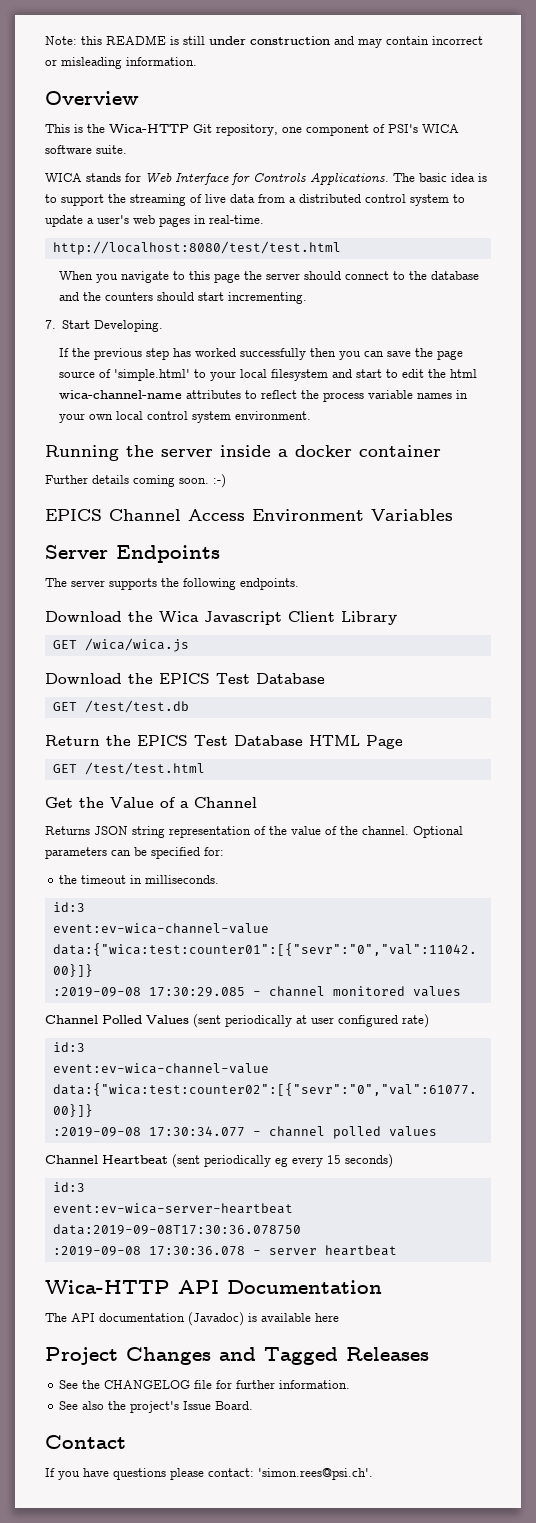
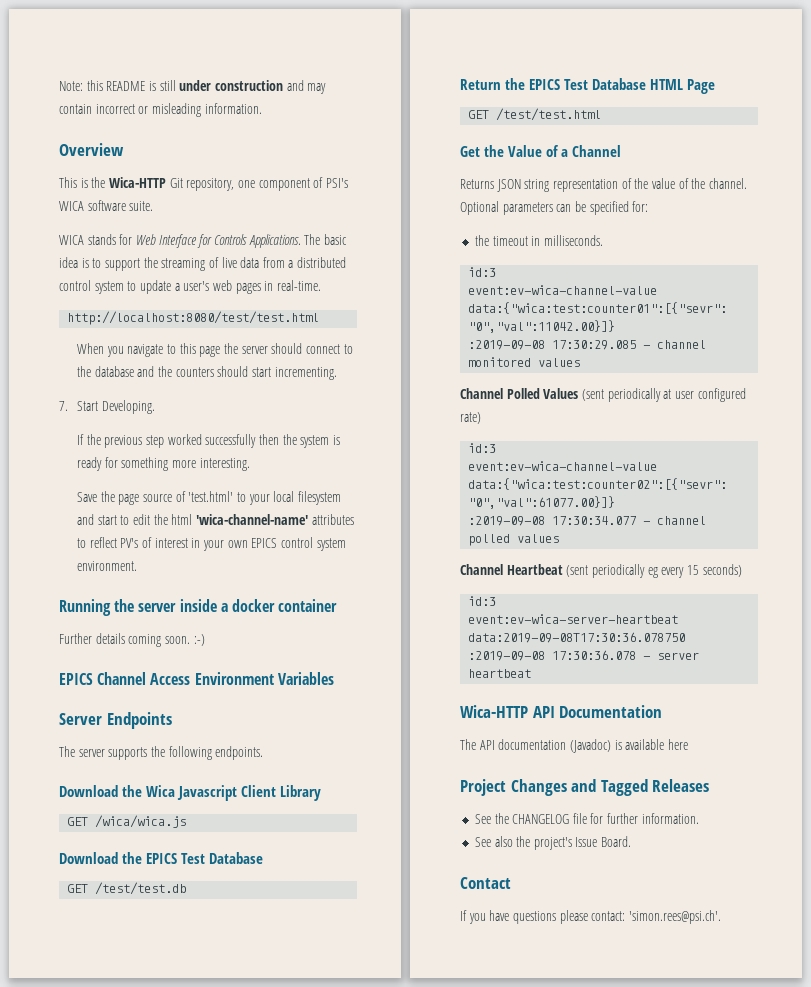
[173,348,192,357] has -> (165, 441) none
[339,351,412,360] you can save -> [282,434,340,448] [77,457,250,471] [77,492,98,502] the system is ready for something more interesting. // Save
[114,369,191,381] 'simple.html' -> [188,491,234,502] 'test.html'
[59,390,183,399] wica-channel-name -> [195,514,308,525] 'wica-channel-name'
[301,390,453,402] the process variable names -> [120,537,188,548] PV's of interest
[116,411,144,420] local -> [251,538,278,548] EPICS

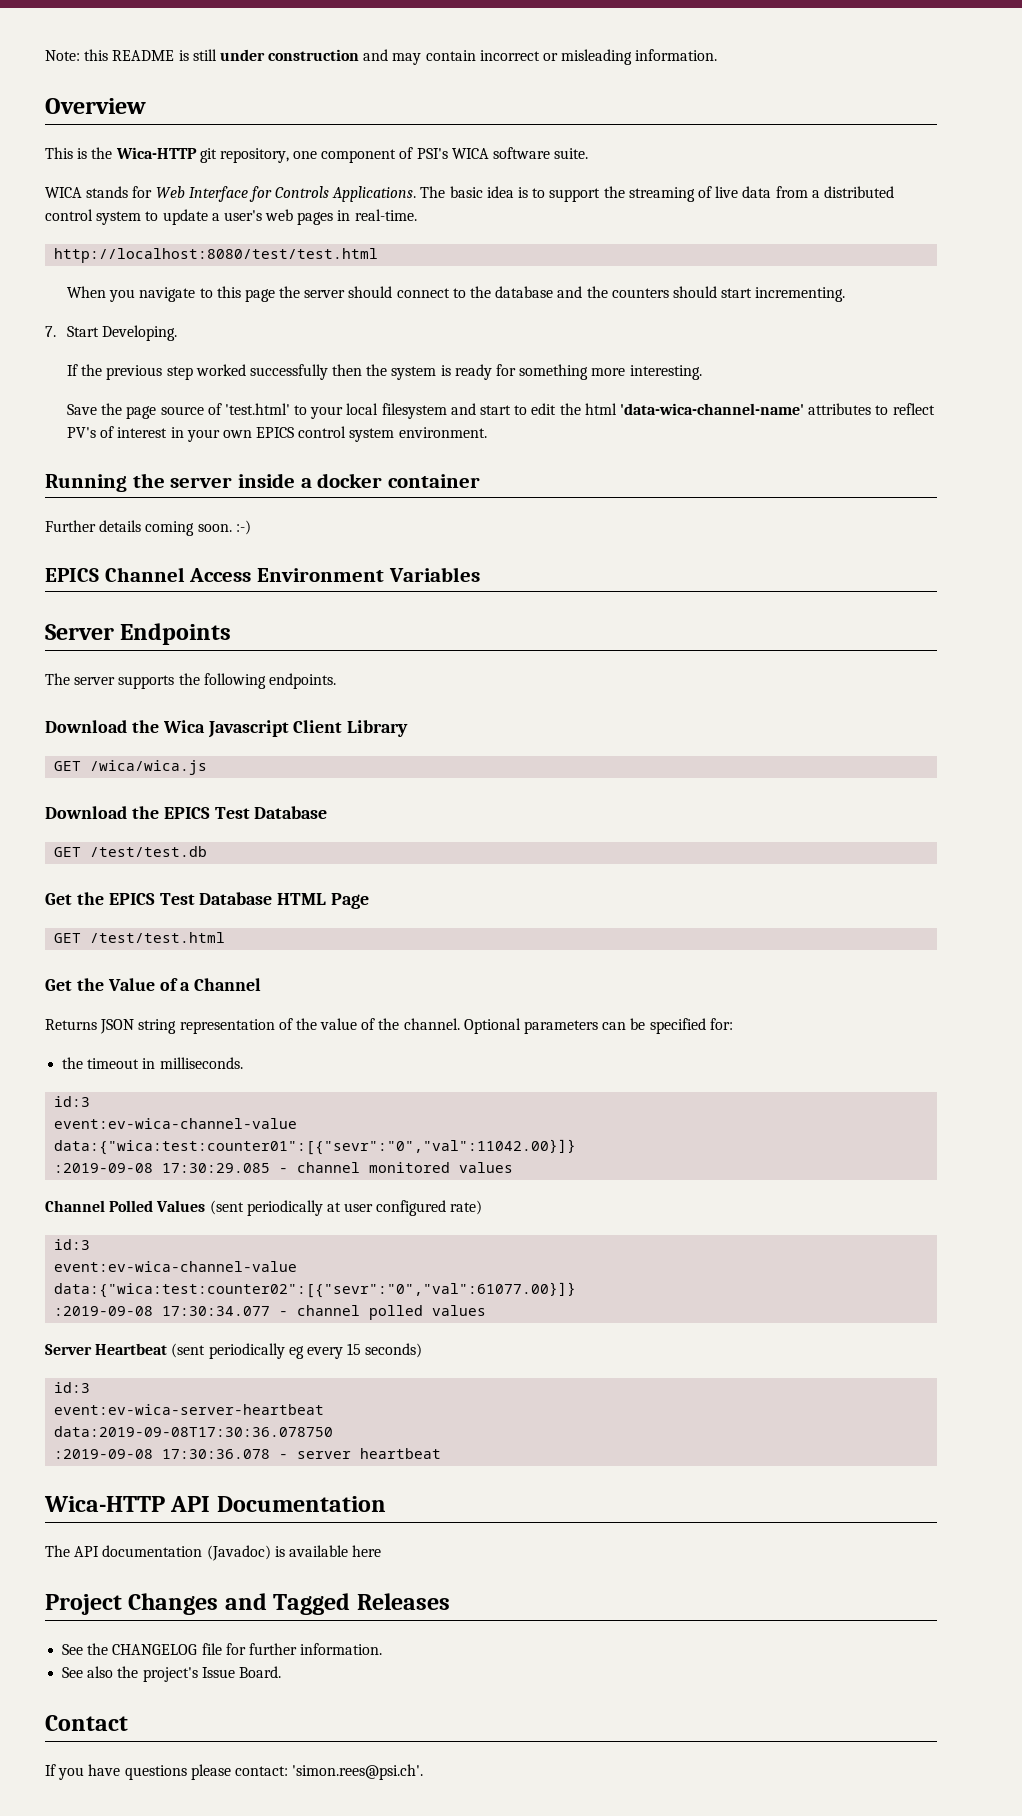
[169,178,183,188] Git -> [199,148,217,163] git
[195,514,308,525] 'wica-channel-name' -> [619,403,804,415] 'data-wica-channel-name'
[460,79,501,90] Return -> [45,893,72,905] Get
[460,564,503,575] Channel -> [45,1344,92,1355] Server

